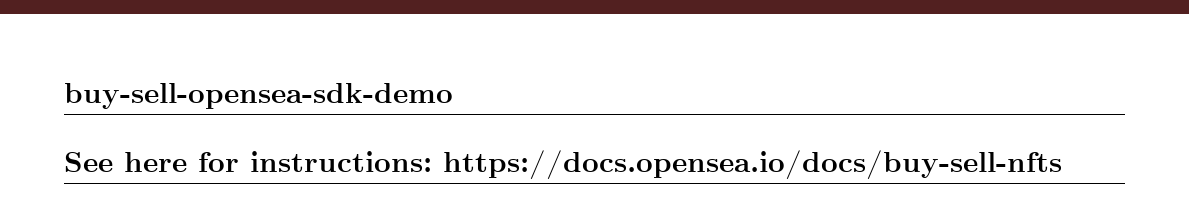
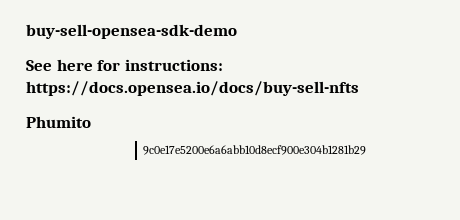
(1062, 165) none -> [26,116,91,128] [143,145,366,155] // Phumito // 9c0e17e5200e6a6abb10d8ecf900e304b1281b29

